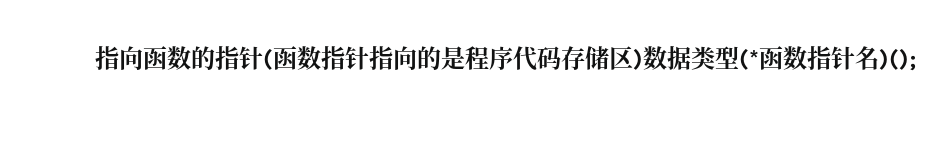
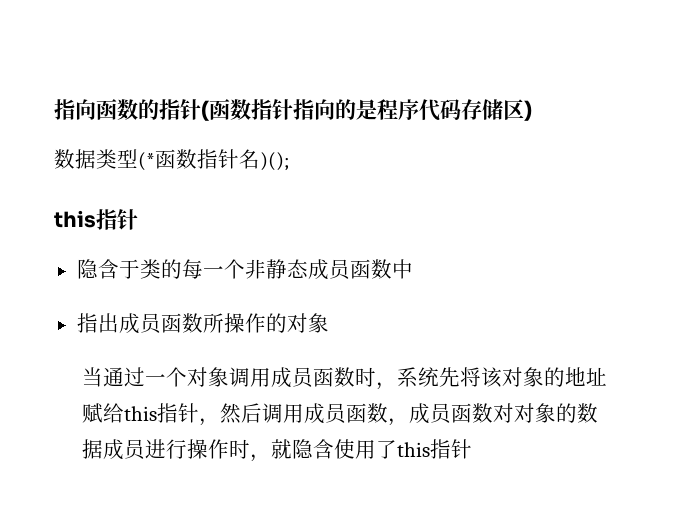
(643, 59) none -> (532, 110) //
(916, 59) none -> [54,209,138,230] [76,259,413,280] [76,313,329,334] [82,367,608,390] [82,403,599,426] [82,439,473,462] // this指针 // 隐含于类的每一个非静态成员函数中 // 指出成员函数所操作的对象 // 当通过一个对象调用成员函数时，系统先将该对象的地址赋给this指针，然后调用成员函数，成员函数对对象的数据成员进行操作时，就隐含使用了this指针

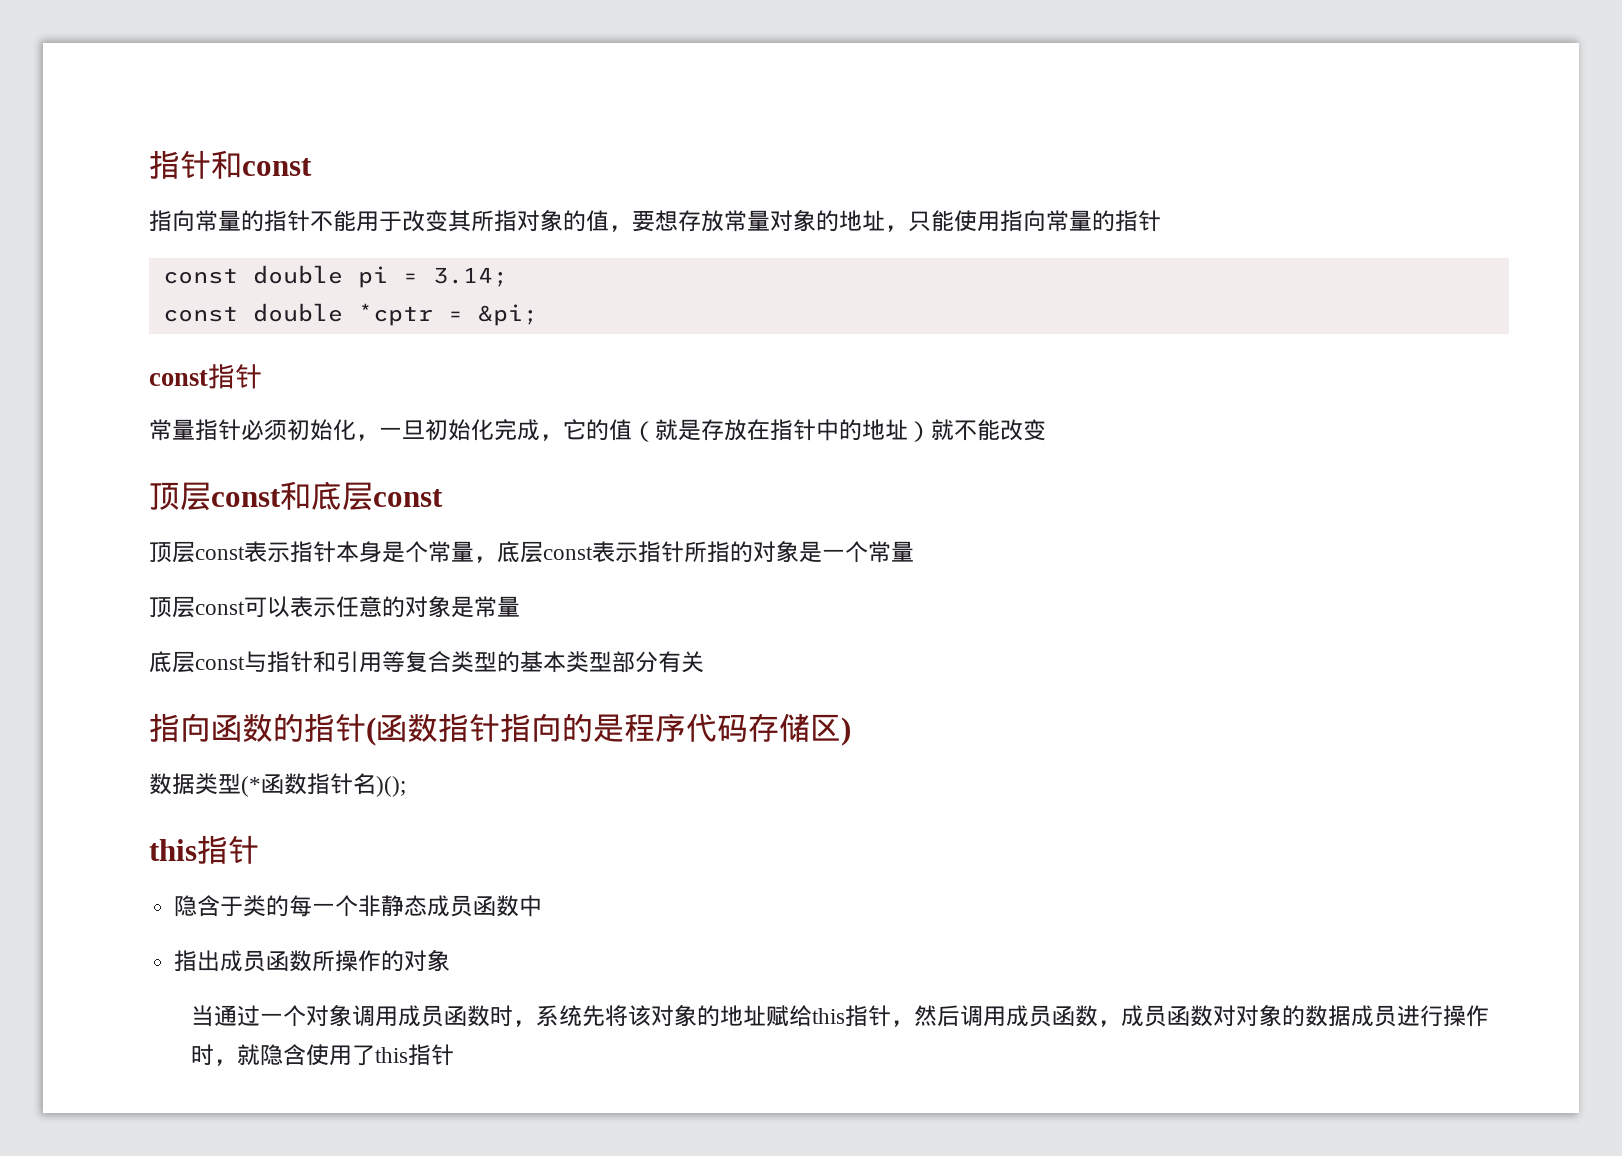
[54,99,75,120] 指 -> [149,150,312,179] [149,209,1161,232] [162,265,508,288] [162,303,538,326] [149,364,262,389] [149,419,1046,442] [149,481,443,511] [149,540,914,563] [149,595,520,618] [149,651,704,673] [149,713,180,742] 指针和const // 指向常量的指针不能用于改变其所指对象的值，要想存放常量对象的地址，只能使用指向常量的指针 // const double pi = 3.14; // const double *cptr = &pi; // const指针 // 常量指针必须初始化，一旦初始化完成，它的值（就是存放在指针中的地址）就不能改变 // 顶层const和底层const // 顶层const表示指针本身是个常量，底层const表示指针所指的对象是一个常量 // 顶层const可以表示任意的对象是常量 // 底层const与指针和引用等复合类型的基本类型部分有关 // 指

